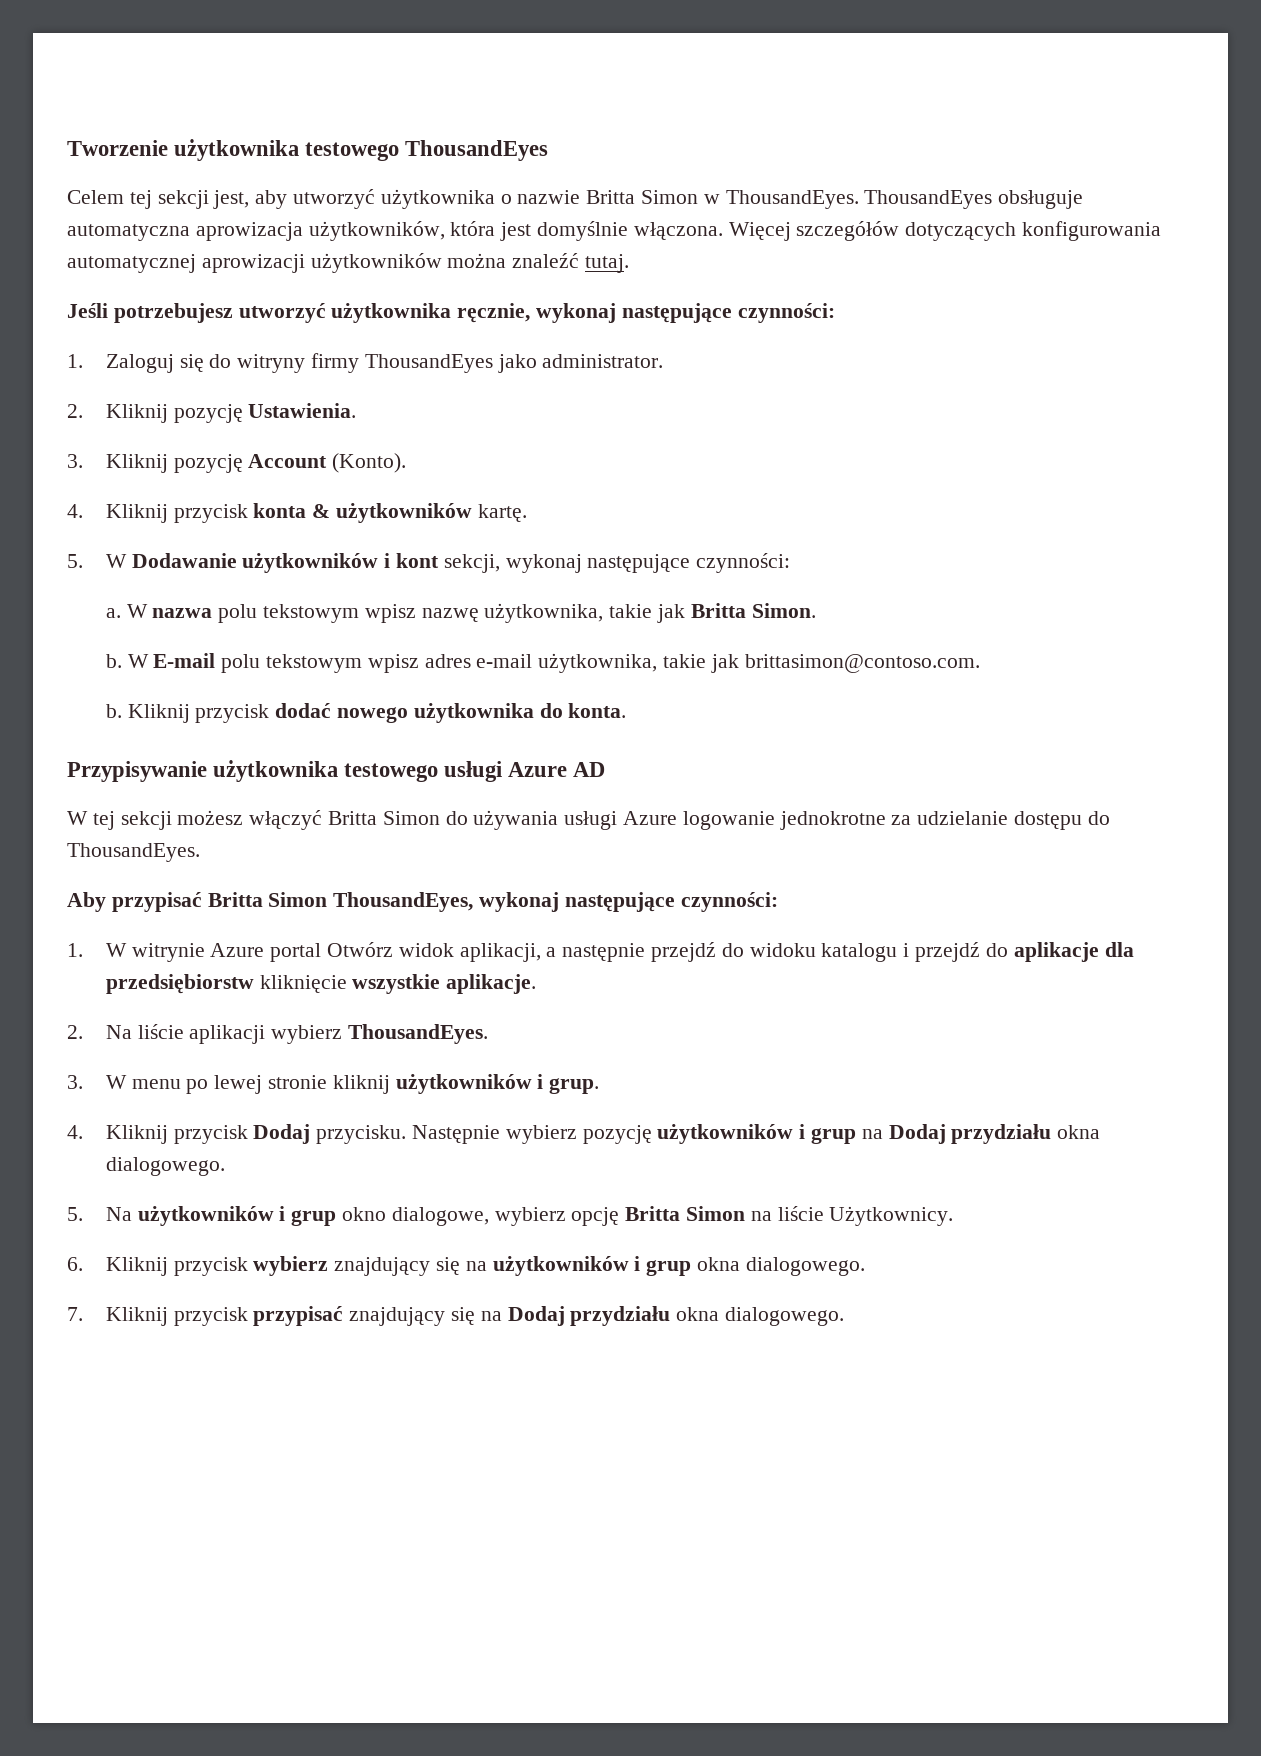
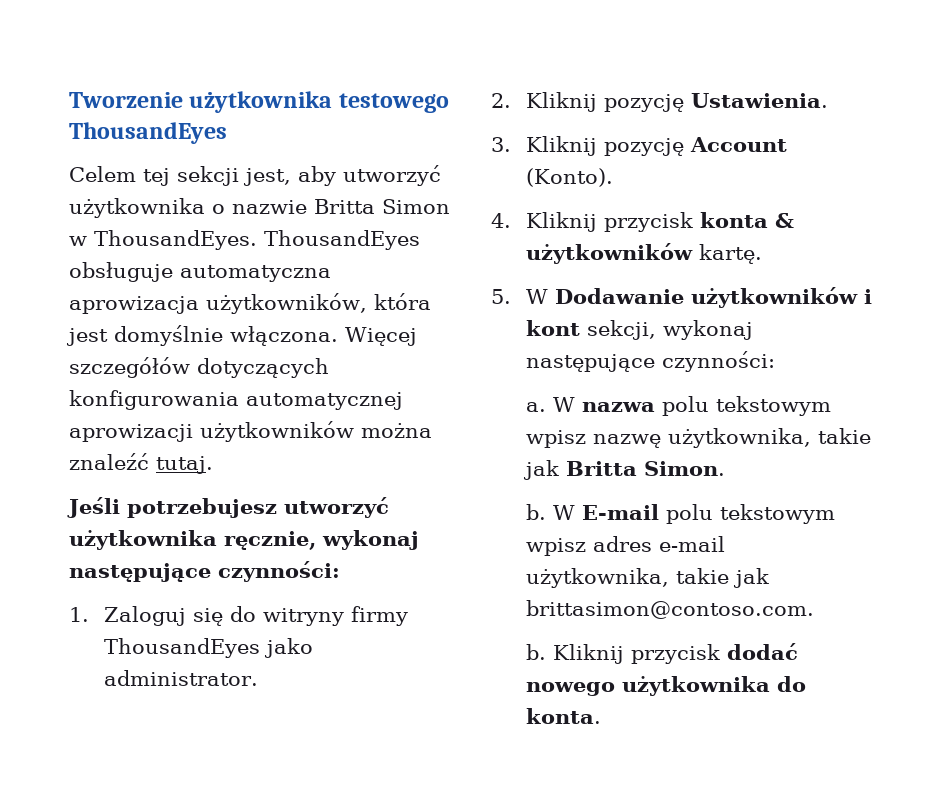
[67,760,606,782] [67,810,1110,830] [67,843,200,862] [67,892,778,912] [67,942,1134,962] [105,974,537,994] [67,1024,489,1044] [67,1074,600,1094] [67,1124,1101,1144] [105,1157,225,1176] [67,1206,954,1226] [67,1256,865,1276] [67,1306,845,1326] // Przypisywanie użytkownika testowego usługi Azure AD // W tej sekcji możesz włączyć Britta Simon do używania usługi Azure logowanie jednokrotne za udzielanie dostępu do ThousandEyes. // Aby przypisać Britta Simon ThousandEyes, wykonaj następujące czynności: // 1. W witrynie Azure portal Otwórz widok aplikacji, a następnie przejdź do widoku katalogu i przejdź do aplikacje dla przedsiębiorstw kliknięcie wszystkie aplikacje. // 2. Na liście aplikacji wybierz ThousandEyes. // 3. W menu po lewej stronie kliknij użytkowników i grup. // 4. Kliknij przycisk Dodaj przycisku. Następnie wybierz pozycję użytkowników i grup na Dodaj przydziału okna dialogowego. // 5. Na użytkowników i grup okno dialogowe, wybierz opcję Britta Simon na liście Użytkownicy. // 6. Kliknij przycisk wybierz znajdujący się na użytkowników i grup okna dialogowego. // 7. Kliknij przycisk przypisać znajdujący się na Dodaj przydziału okna dialogowego. -> (601, 716) none

